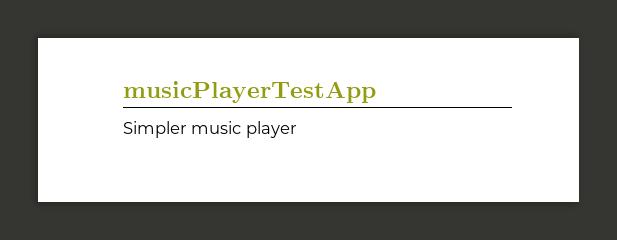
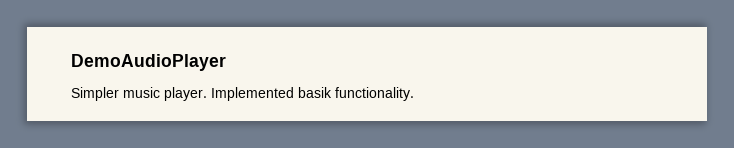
[123,81,376,103] musicPlayerTestApp -> [71,54,226,71] DemoAudioPlayer
[245,121,297,138] player -> [164,87,414,101] player. Implemented basik functionality.

